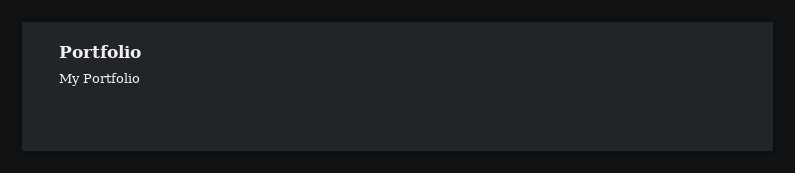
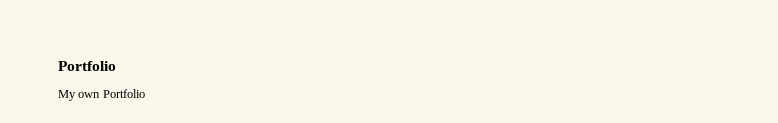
(80, 80) none -> [78,92,101,98] own

